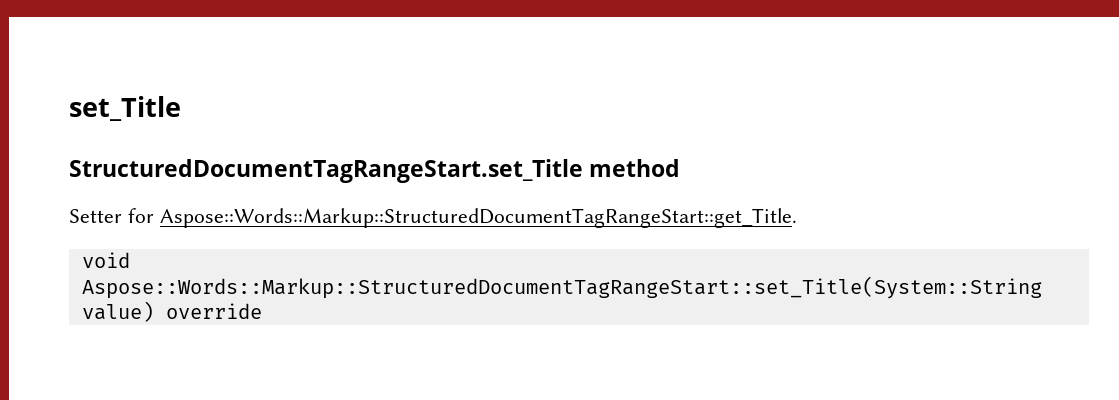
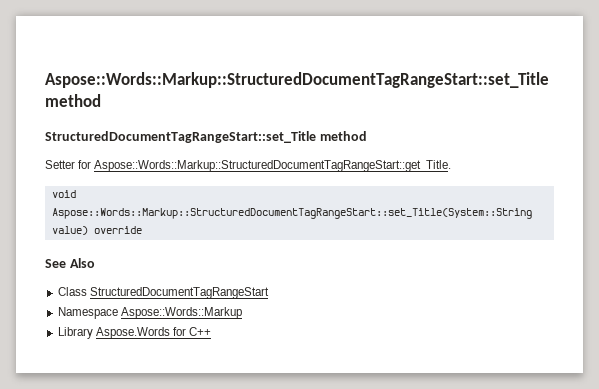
[69,96,181,121] [69,159,583,183] set_Title // StructuredDocumentTagRangeStart.set_Title -> [45,72,549,88] [45,94,101,107] [45,131,316,143] Aspose::Words::Markup::StructuredDocumentTagRangeStart::set_Title method // StructuredDocumentTagRangeStart::set_Title
(262, 311) none -> [45,258,95,268] [57,287,269,299] [57,307,242,319] [57,327,211,339] // See Also // Class StructuredDocumentTagRangeStart // Namespace Aspose::Words::Markup // Library Aspose.Words for C++

